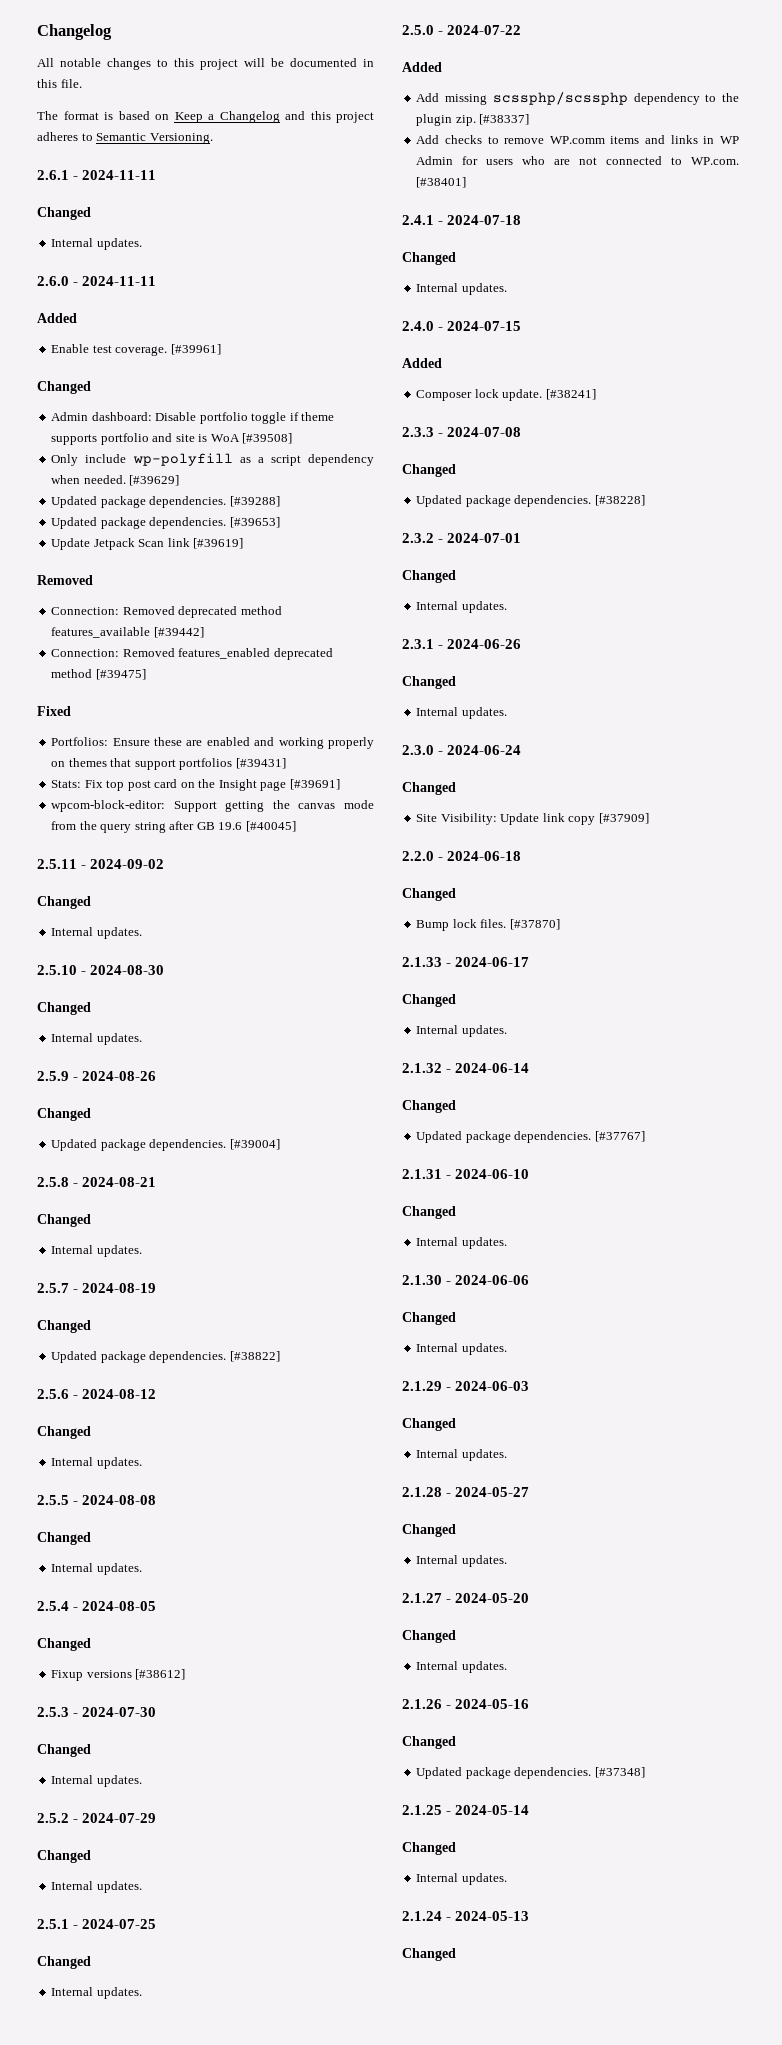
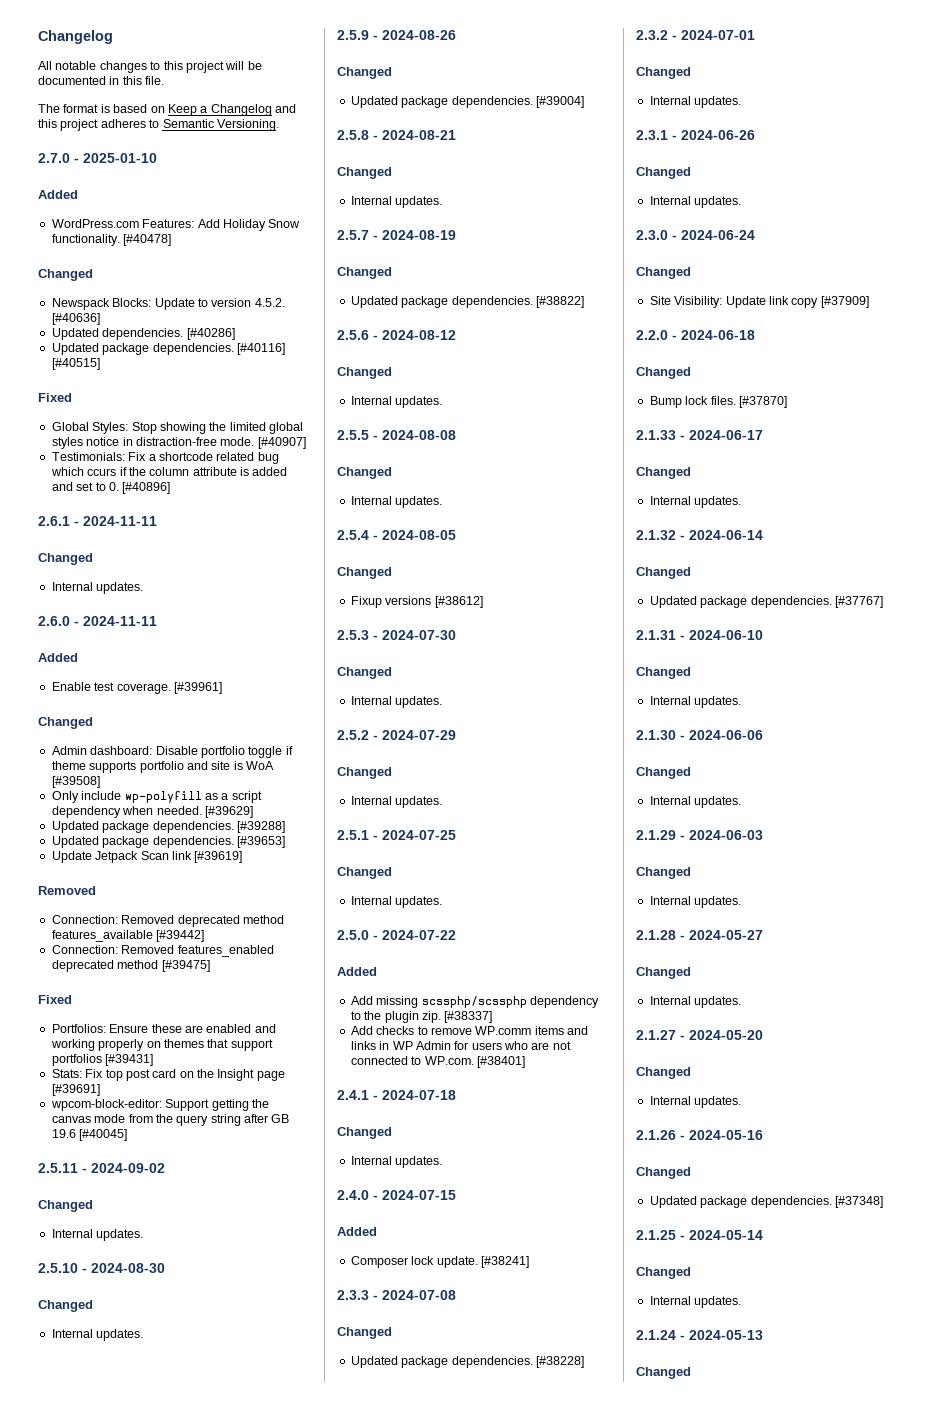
(213, 138) none -> [38,153,157,163] [38,190,78,199] [51,219,301,231] [51,234,172,246] [38,269,93,281] [51,298,285,310] [51,313,100,325] [51,328,235,340] [51,343,285,355] [51,358,100,370] [38,393,72,402] [51,422,303,434] [51,437,306,449] [51,452,279,464] [50,467,288,476] [51,482,171,494] // 2.7.0 - 2025-01-10 // Added // WordPress.com Features: Add Holiday Snow functionality. [#40478] // Changed // Newspack Blocks: Update to version 4.5.2. [#40636] // Updated dependencies. [#40286] // Updated package dependencies. [#40116] [#40515] // Fixed // Global Styles: Stop showing the limited global styles notice in distraction-free mode. [#40907] // Testimonials: Fix a shortcode related bug which ccurs if the column attribute is added and set to 0. [#40896]

